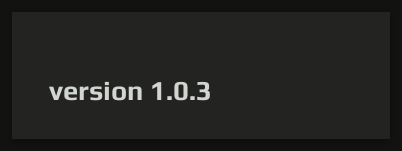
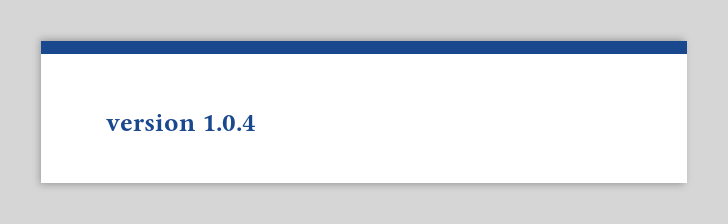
[150,81,213,101] 1.0.3 -> [202,115,257,131] 1.0.4

